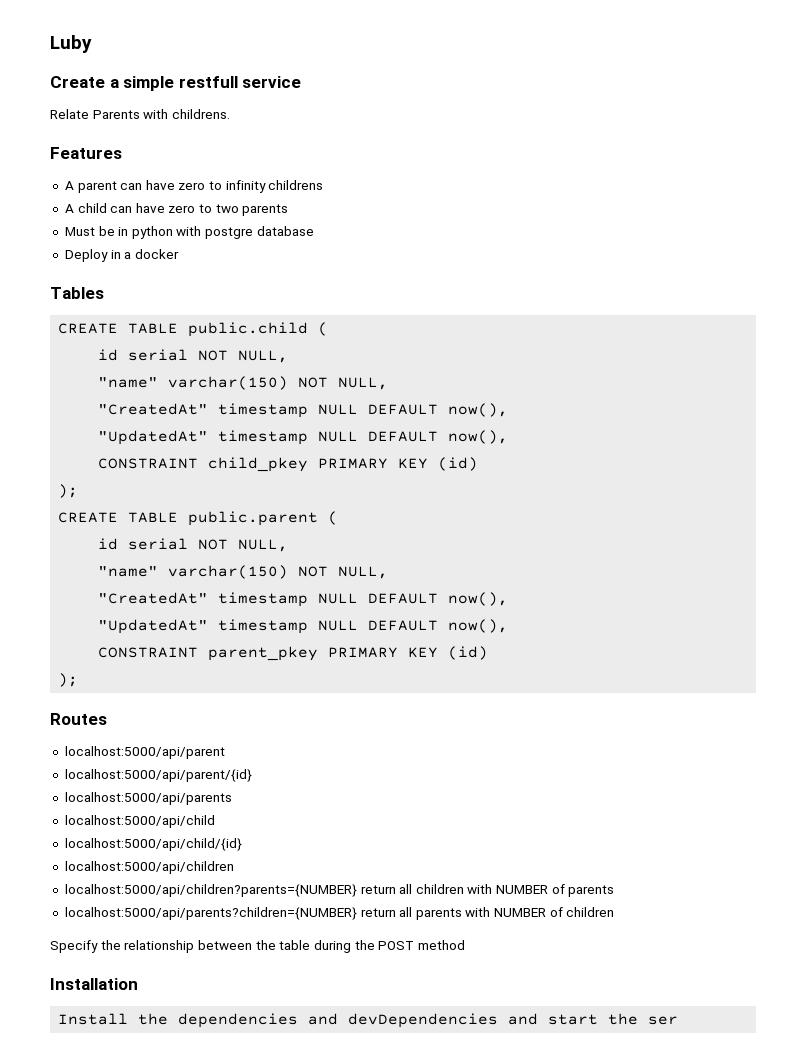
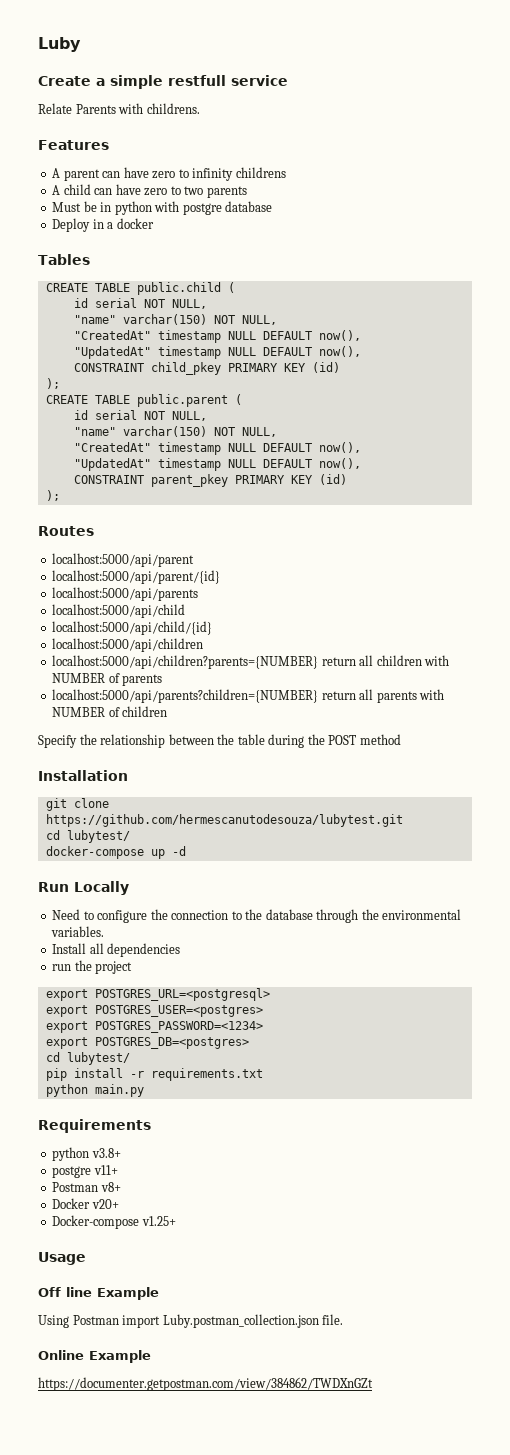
[58,1013,679,1028] Install the dependencies and devDependencies and start the ser -> [45,798,109,811] [45,814,403,827] [45,830,130,843] [45,846,186,859] [38,881,129,895] [52,909,462,923] [51,926,105,937] [52,943,181,957] [52,960,133,974] [45,988,270,1001] [45,1005,263,1017] [45,1021,263,1033] [45,1037,249,1049] [45,1052,130,1065] [45,1068,263,1081] [45,1084,144,1097] [38,1119,151,1133] [52,1147,121,1161] [52,1165,118,1178] [52,1182,121,1192] [52,1198,119,1209] [52,1215,176,1229] [38,1252,86,1265] [38,1287,159,1300] [38,1314,344,1328] [38,1350,151,1363] [38,1377,373,1391] git clone https://github.com/hermescanutodesouza/lubytest.git // cd lubytest/ // docker-compose up -d // Run Locally // Need to configure the connection to the database through the environmental variables. // Install all dependencies // run the project // export POSTGRES_URL=<postgresql> // export POSTGRES_USER=<postgres> // export POSTGRES_PASSWORD=<1234> // export POSTGRES_DB=<postgres> // cd lubytest/ // pip install -r requirements.txt // python main.py // Requirements // python v3.8+ // postgre v11+ // Postman v8+ // Docker v20+ // Docker-compose v1.25+ // Usage // Off line Example // Using Postman import Luby.postman_collection.json file. // Online Example // https://documenter.getpostman.com/view/384862/TWDXnGZt

